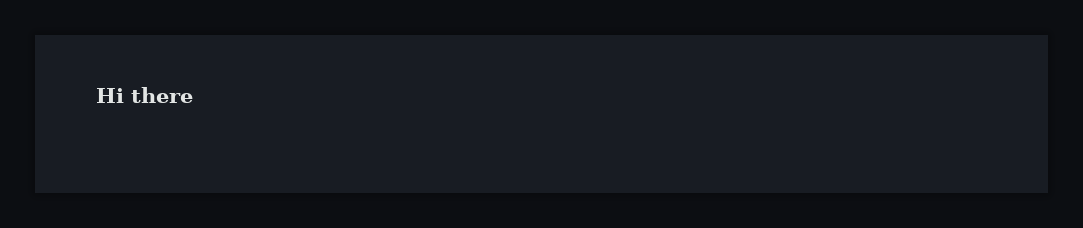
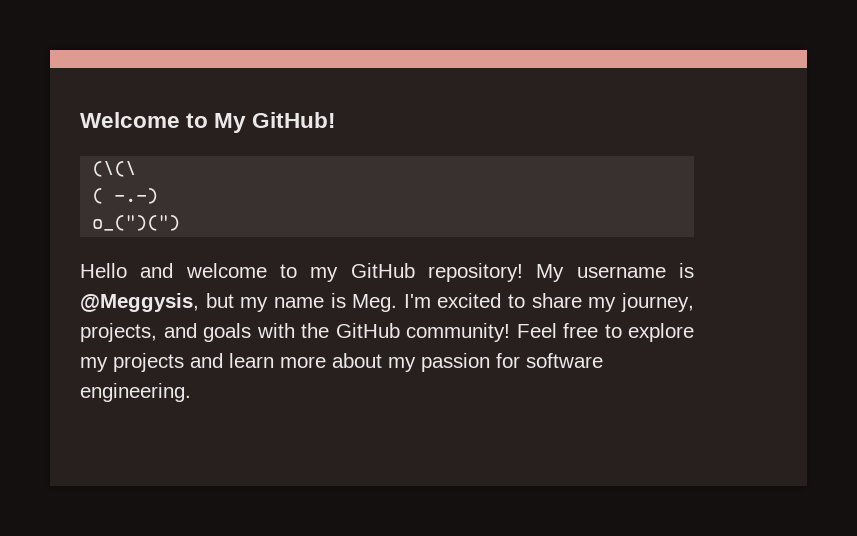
[96,87,193,103] Hi there -> [80,112,337,133] [92,161,137,177] [92,188,159,204] [92,215,181,231] [80,263,694,282] [80,293,694,312] [80,323,694,342] [80,353,603,372] [80,383,191,402] Welcome to My GitHub! // (\(\ // ( -.-) // o_(")(") // Hello and welcome to my GitHub repository! My username is @Meggysis, but my name is Meg. I'm excited to share my journey, projects, and goals with the GitHub community! Feel free to explore my projects and learn more about my passion for software engineering.

